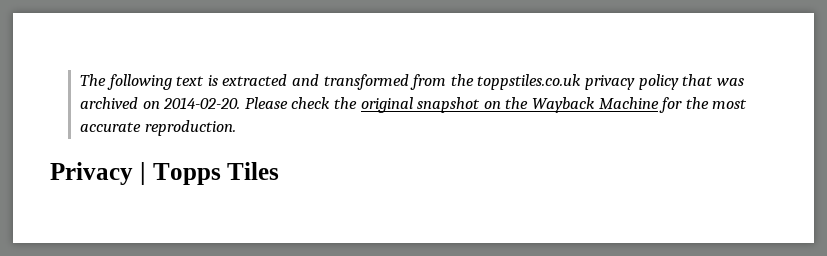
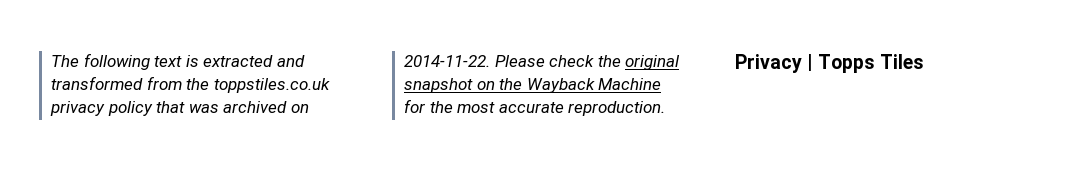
[163,97,241,109] 2014-02-20. -> [403,55,490,67] 2014-11-22.

